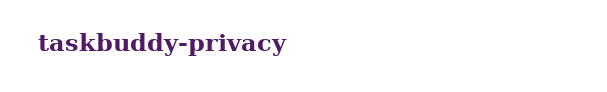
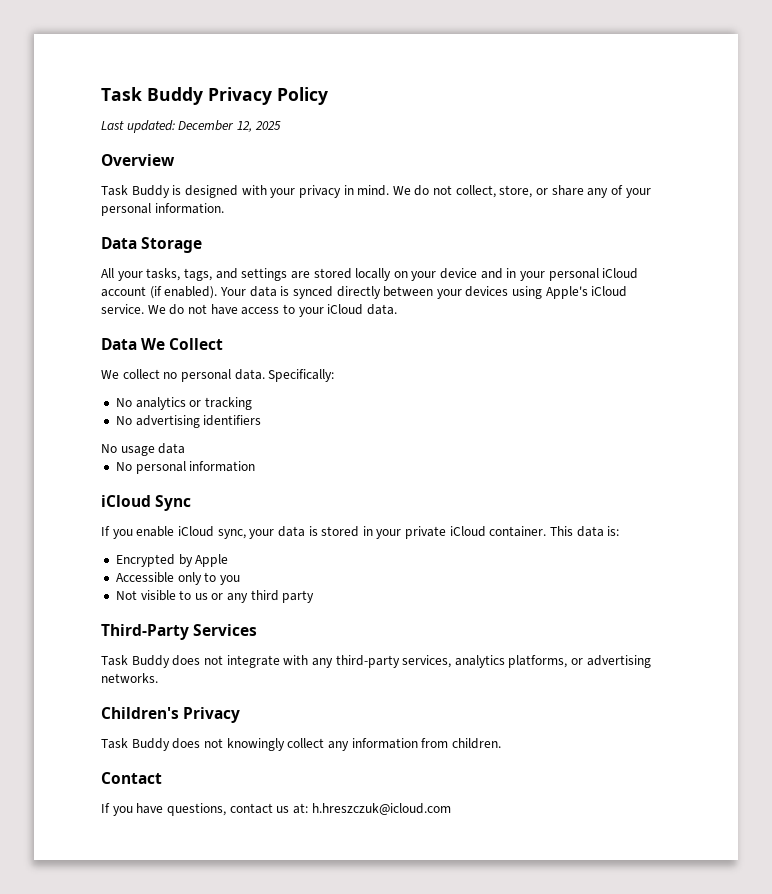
[38,33,287,56] taskbuddy-privacy -> [101,87,328,105] [101,120,281,133] [101,154,175,166] [101,185,651,198] [101,203,224,216] [101,237,203,253] [101,268,639,281] [101,286,628,299] [101,304,397,317] [101,338,224,350] [101,369,335,382] [115,397,252,410] [115,415,262,428] [101,443,186,456] [115,461,256,474] [101,495,192,511] [101,526,620,539] [115,554,229,567] [115,572,240,585] [115,590,315,603] [101,624,258,640] [101,655,651,668] [101,673,158,683] [101,707,241,723] [101,738,501,751] [101,772,162,784] [101,803,451,816] Task Buddy Privacy Policy // Last updated: December 12, 2025 // Overview // Task Buddy is designed with your privacy in mind. We do not collect, store, or share any of your personal information. // Data Storage // All your tasks, tags, and settings are stored locally on your device and in your personal iCloud account (if enabled). Your data is synced directly between your devices using Apple's iCloud service. We do not have access to your iCloud data. // Data We Collect // We collect no personal data. Specifically: // No analytics or tracking // No advertising identifiers // No usage data // No personal information // iCloud Sync // If you enable iCloud sync, your data is stored in your private iCloud container. This data is: // Encrypted by Apple // Accessible only to you // Not visible to us or any third party // Third-Party Services // Task Buddy does not integrate with any third-party services, analytics platforms, or advertising networks. // Children's Privacy // Task Buddy does not knowingly collect any information from children. // Contact // If you have questions, contact us at: h.hreszczuk@icloud.com

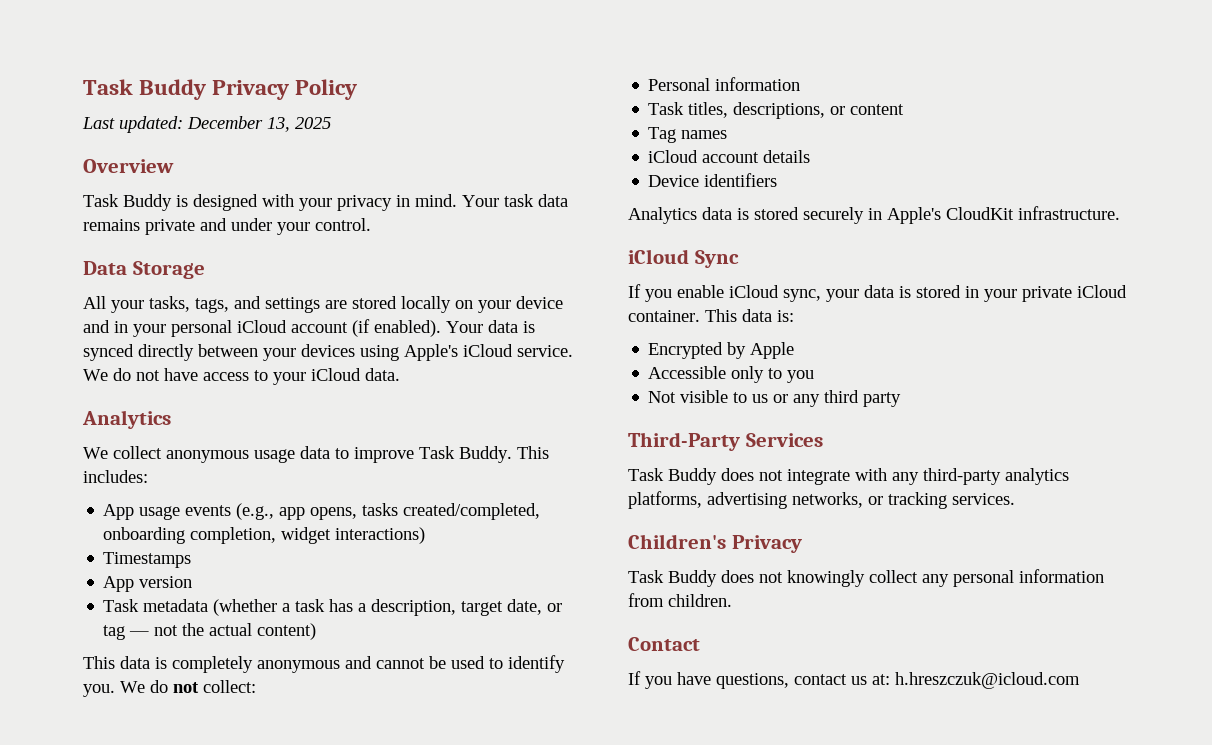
[236,121,252,132] 12, -> [267,117,290,132] 13,
[392,185,651,198] [101,203,224,216] We do not collect, store, or share any of your personal information. -> [462,194,568,207] [83,218,371,235] Your task data remains private and under your control.
[101,338,224,350] Data We Collect -> [82,410,171,429] Analytics
[163,369,335,382] [115,397,252,410] [115,415,200,428] no personal data. Specifically: // No analytics or tracking // No advertising -> [166,446,549,463] [83,470,148,483] [103,503,541,520] [103,527,426,544] [103,552,192,568] [103,576,193,592] [103,599,563,616] [103,623,317,640] [83,655,565,673] [83,680,256,697] [648,77,801,91] [648,102,905,119] [648,127,728,143] [648,150,811,163] [648,175,700,187] anonymous usage data to improve Task Buddy. This includes: // App usage events (e.g., app opens, tasks created/completed, onboarding completion, widget interactions) // Timestamps // App version // Task metadata (whether a task has a description, target date, or tag — not the actual content) // This data is completely anonymous and cannot be used to identify you. We do not collect: // Personal information // Task titles, descriptions, or content // Tag names // iCloud account details // Device
[101,443,186,456] [115,461,256,474] No usage data // No personal information -> [628,206,1120,224] Analytics data is stored securely in Apple's CloudKit infrastructure.
[402,655,452,668] services, -> (1001, 476) none
[571,655,651,668] [101,673,158,683] or advertising networks. -> [707,492,1015,509] advertising networks, or tracking services.
(349, 746) none -> [953,570,1014,587] personal

